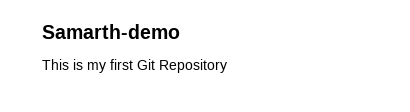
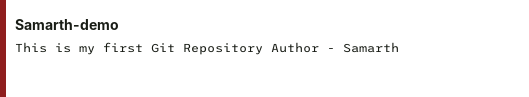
(227, 66) none -> [271,42,399,53] Author - Samarth

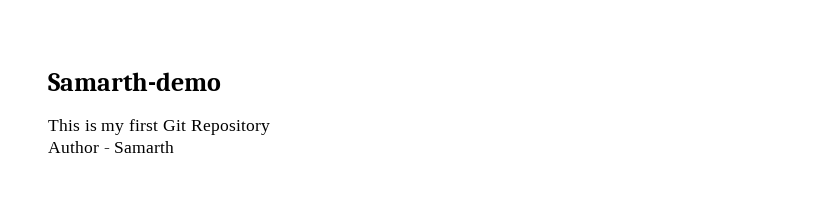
(263, 49) none -> (270, 127) //

